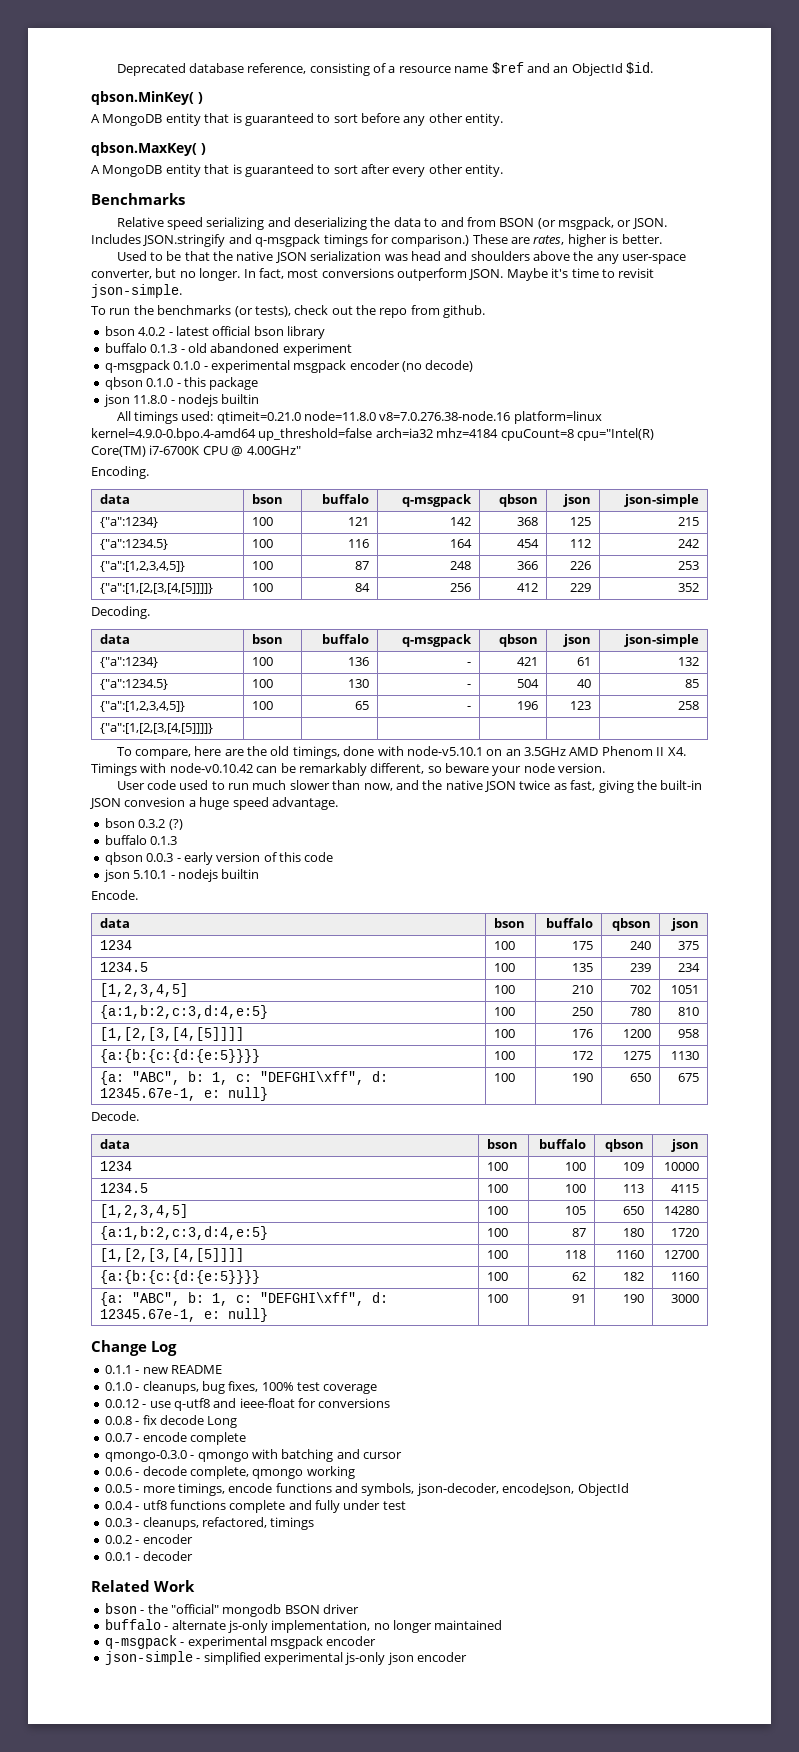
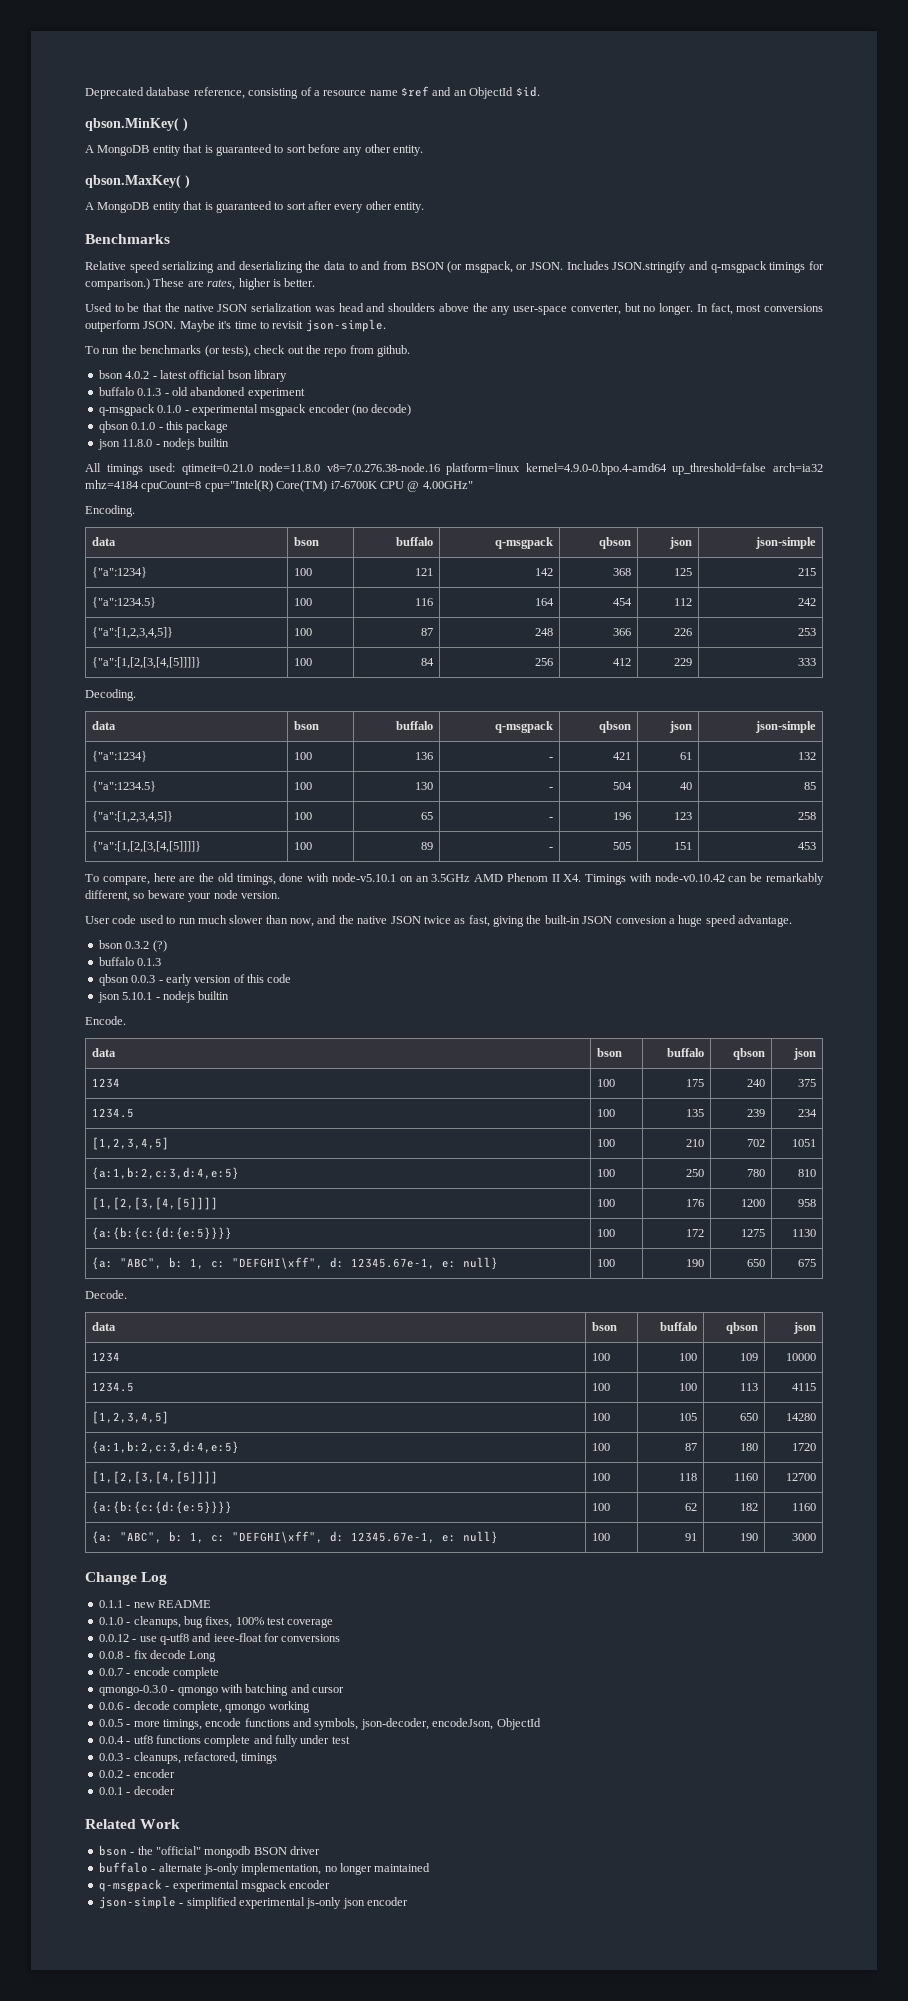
[677,583,699,592] 352 -> [797,658,816,666] 333
(214, 728) | | | | | -> [294,842,313,850] [420,842,433,850] [548,847,553,850] [612,842,631,850] [673,842,692,850] [797,842,816,850] 100 | 89 | - | 505 | 151 | 453

